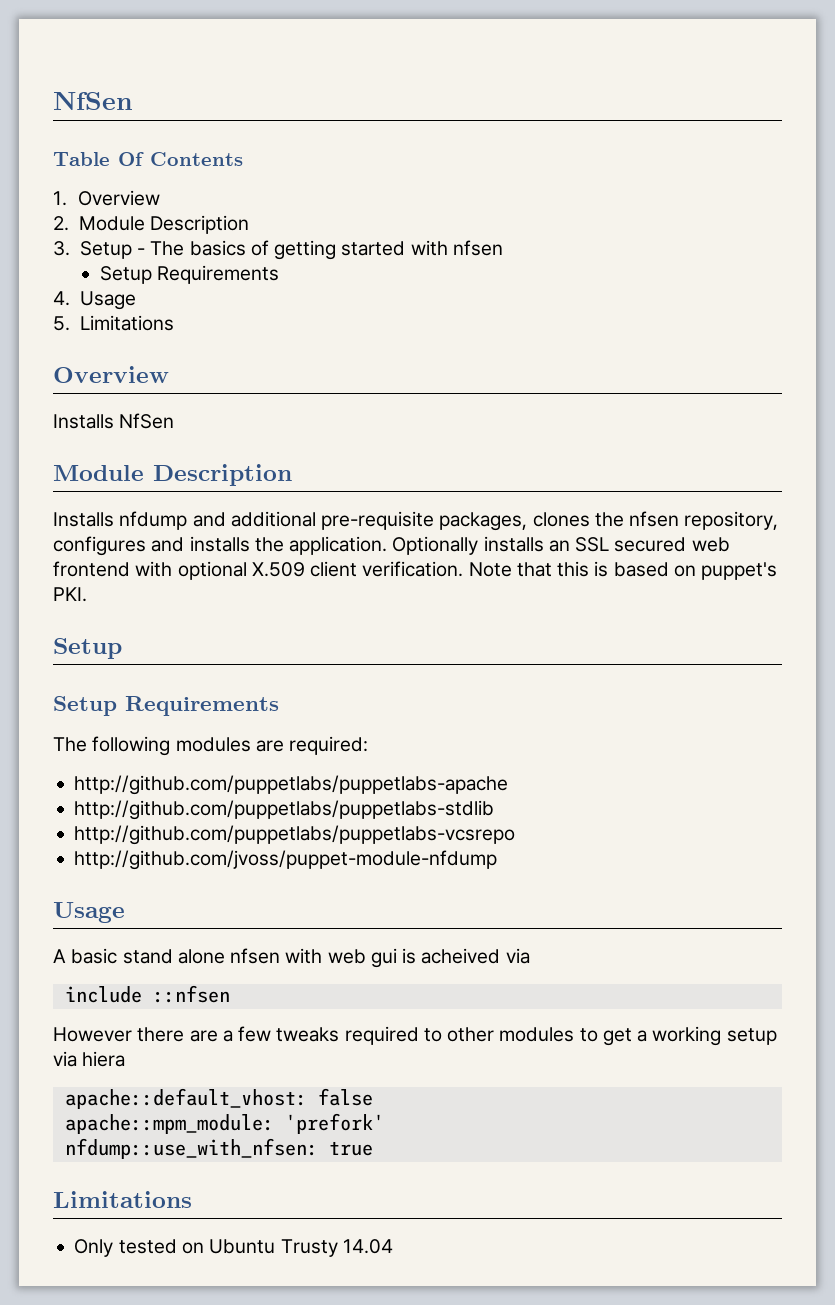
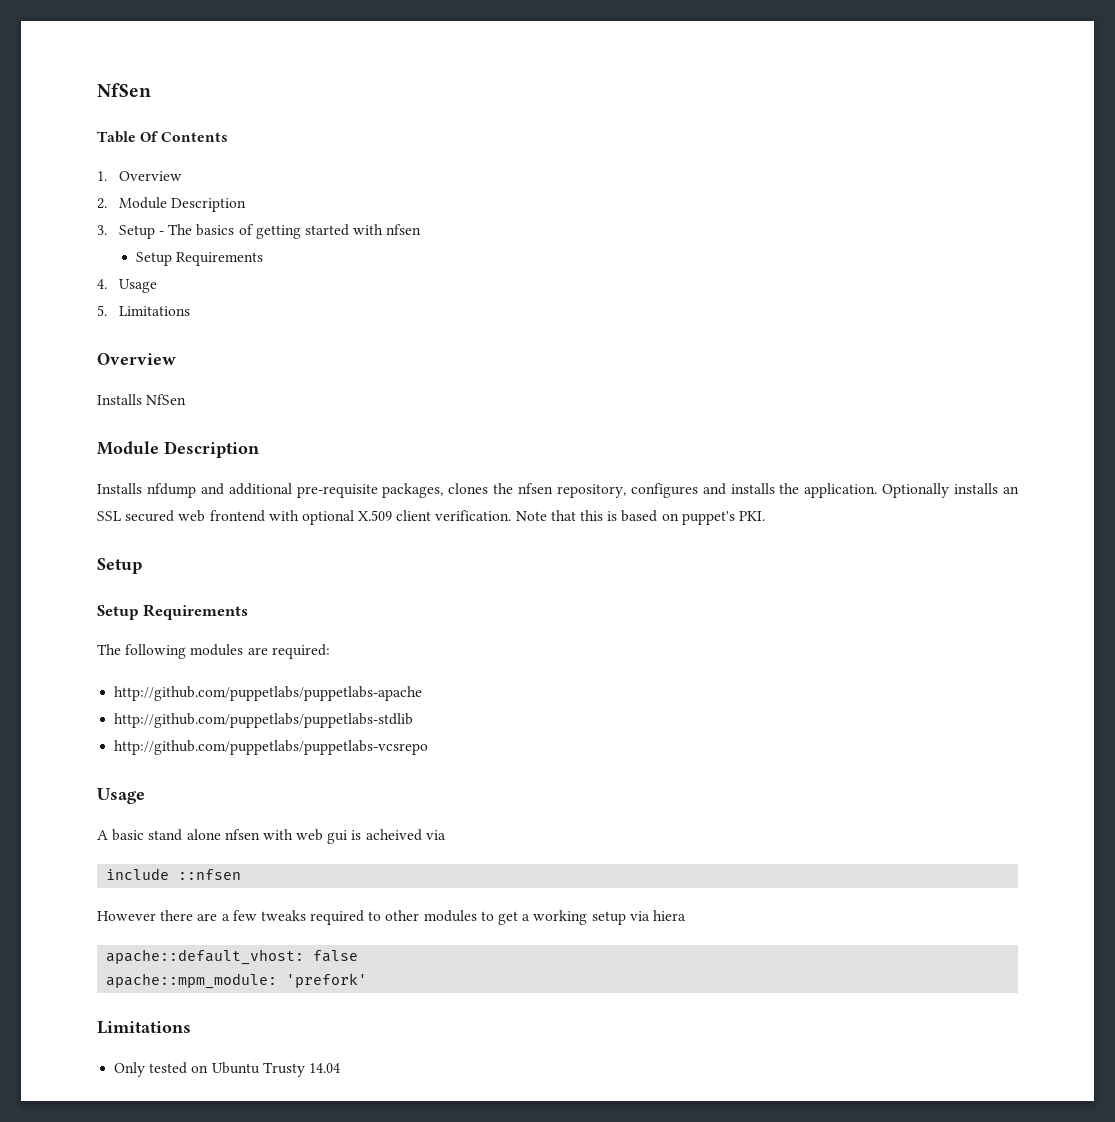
[74,850,498,870] // http://github.com/jvoss/puppet-module-nfdump -> (429, 747) none
[64,1138,373,1159] // nfdump::use_with_nfsen: true -> (368, 980) none

